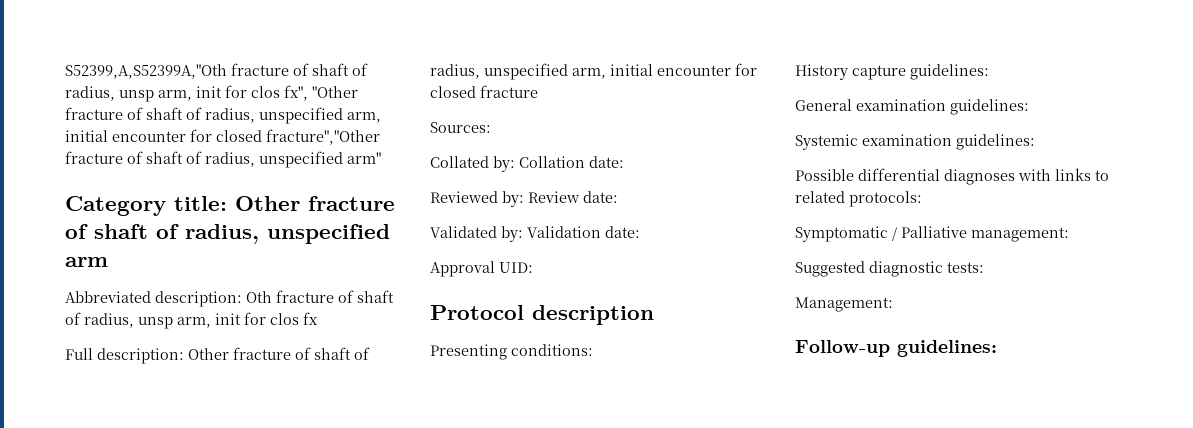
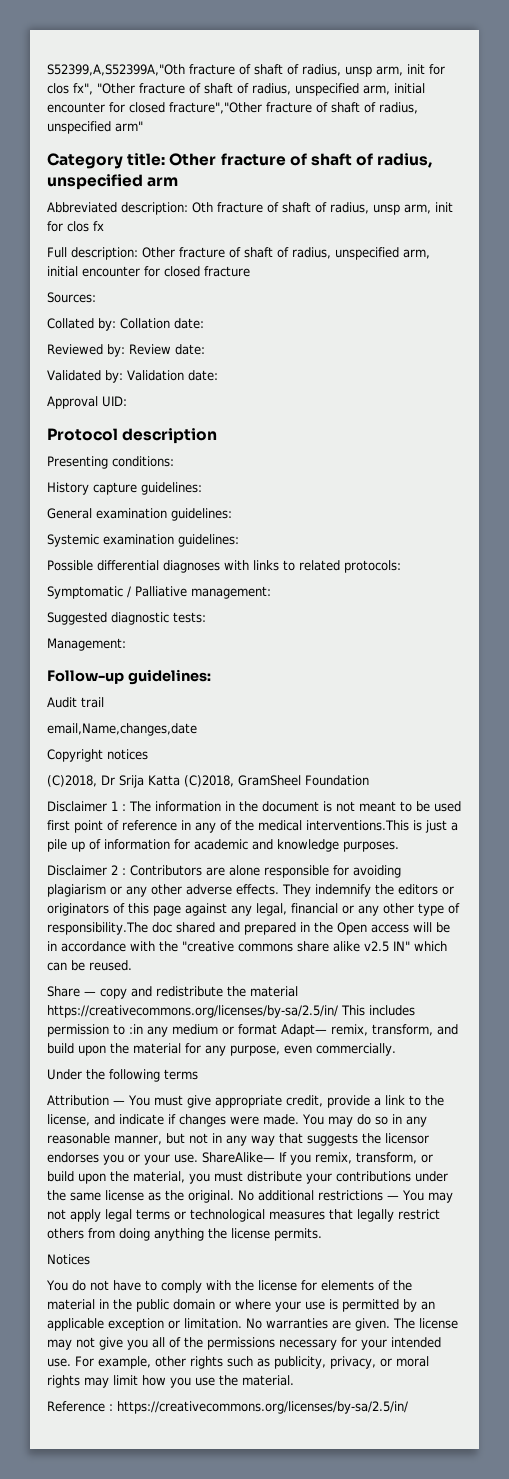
(997, 348) none -> [47,697,104,708] [47,723,197,736] [47,749,148,762] [47,775,369,788] [47,801,461,812] [47,820,458,833] [47,839,399,852] [47,865,401,878] [47,884,454,897] [47,903,460,916] [47,922,450,935] [47,941,447,952] [47,960,132,971] [47,986,298,999] [47,1005,415,1018] [47,1024,458,1037] [47,1043,396,1056] [47,1069,198,1082] [47,1095,444,1108] [47,1114,427,1127] [47,1133,429,1146] [47,1152,433,1165] [47,1171,448,1184] [47,1190,453,1203] [47,1209,440,1222] [47,1228,322,1241] [47,1254,90,1265] [46,1280,412,1293] [47,1299,435,1312] [47,1318,458,1331] [47,1337,441,1350] [47,1356,429,1369] [47,1375,294,1388] [47,1401,408,1414] // Audit trail // email,Name,changes,date // Copyright notices // (C)2018, Dr Srija Katta (C)2018, GramSheel Foundation // Disclaimer 1 : The information in the document is not meant to be used first point of reference in any of the medical interventions.This is just a pile up of information for academic and knowledge purposes. // Disclaimer 2 : Contributors are alone responsible for avoiding plagiarism or any other adverse effects. They indemnify the editors or originators of this page against any legal, financial or any other type of responsibility.The doc shared and prepared in the Open access will be in accordance with the "creative commons share alike v2.5 IN" which can be reused. // Share — copy and redistribute the material https://creativecommons.org/licenses/by-sa/2.5/in/ This includes permission to :in any medium or format Adapt— remix, transform, and build upon the material for any purpose, even commercially. // Under the following terms // Attribution — You must give appropriate credit, provide a link to the license, and indicate if changes were made. You may do so in any reasonable manner, but not in any way that suggests the licensor endorses you or your use. ShareAlike— If you remix, transform, or build upon the material, you must distribute your contributions under the same license as the original. No additional restrictions — You may not apply legal terms or technological measures that legally restrict others from doing anything the license permits. // Notices // You do not have to comply with the license for elements of the material in the public domain or where your use is permitted by an applicable exception or limitation. No warranties are given. The license may not give you all of the permissions necessary for your intended use. For example, other rights such as publicity, privacy, or moral rights may limit how you use the material. // Reference : https://creativecommons.org/licenses/by-sa/2.5/in/

